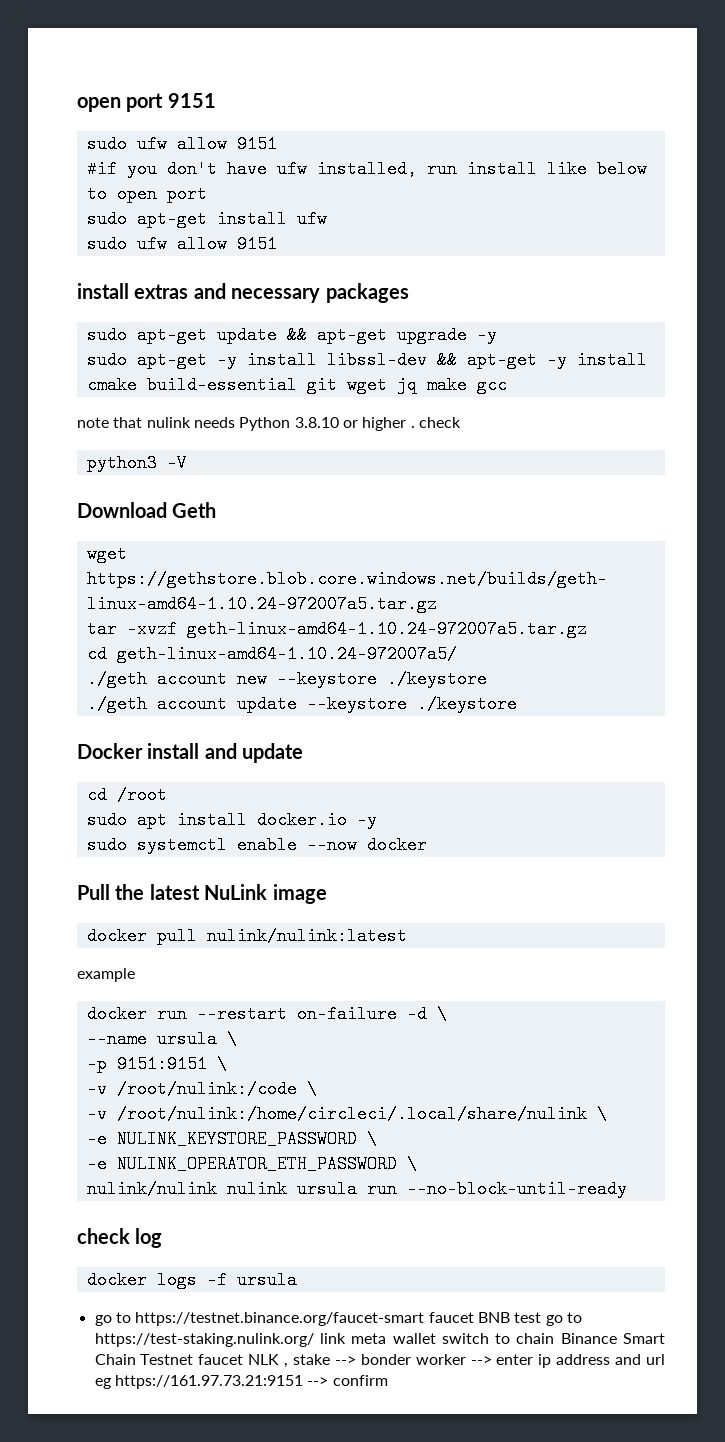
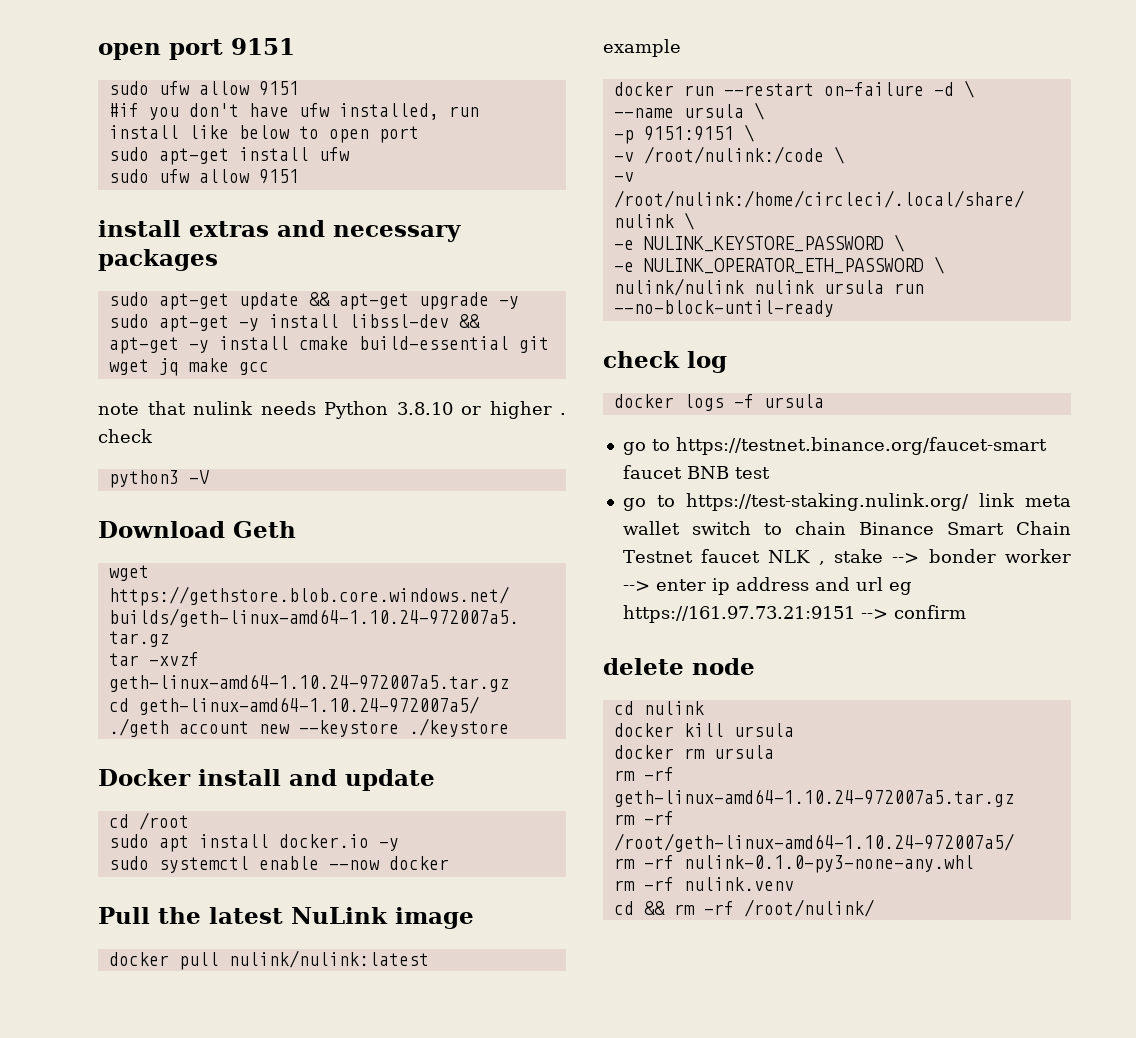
[86,695,517,713] // ./geth account update --keystore ./keystore -> (509, 727) none
(542, 1317) none -> (770, 473) //
(388, 1380) none -> [603,658,755,675] [613,701,704,715] [613,723,794,737] [613,745,774,759] [613,767,674,781] [613,789,1014,807] [613,811,674,825] [613,833,1014,852] [613,855,974,873] [613,877,794,891] [613,899,874,917] // delete node // cd nulink // docker kill ursula // docker rm ursula // rm -rf geth-linux-amd64-1.10.24-972007a5.tar.gz // rm -rf /root/geth-linux-amd64-1.10.24-972007a5/ // rm -rf nulink-0.1.0-py3-none-any.whl // rm -rf nulink.venv // cd && rm -rf /root/nulink/

